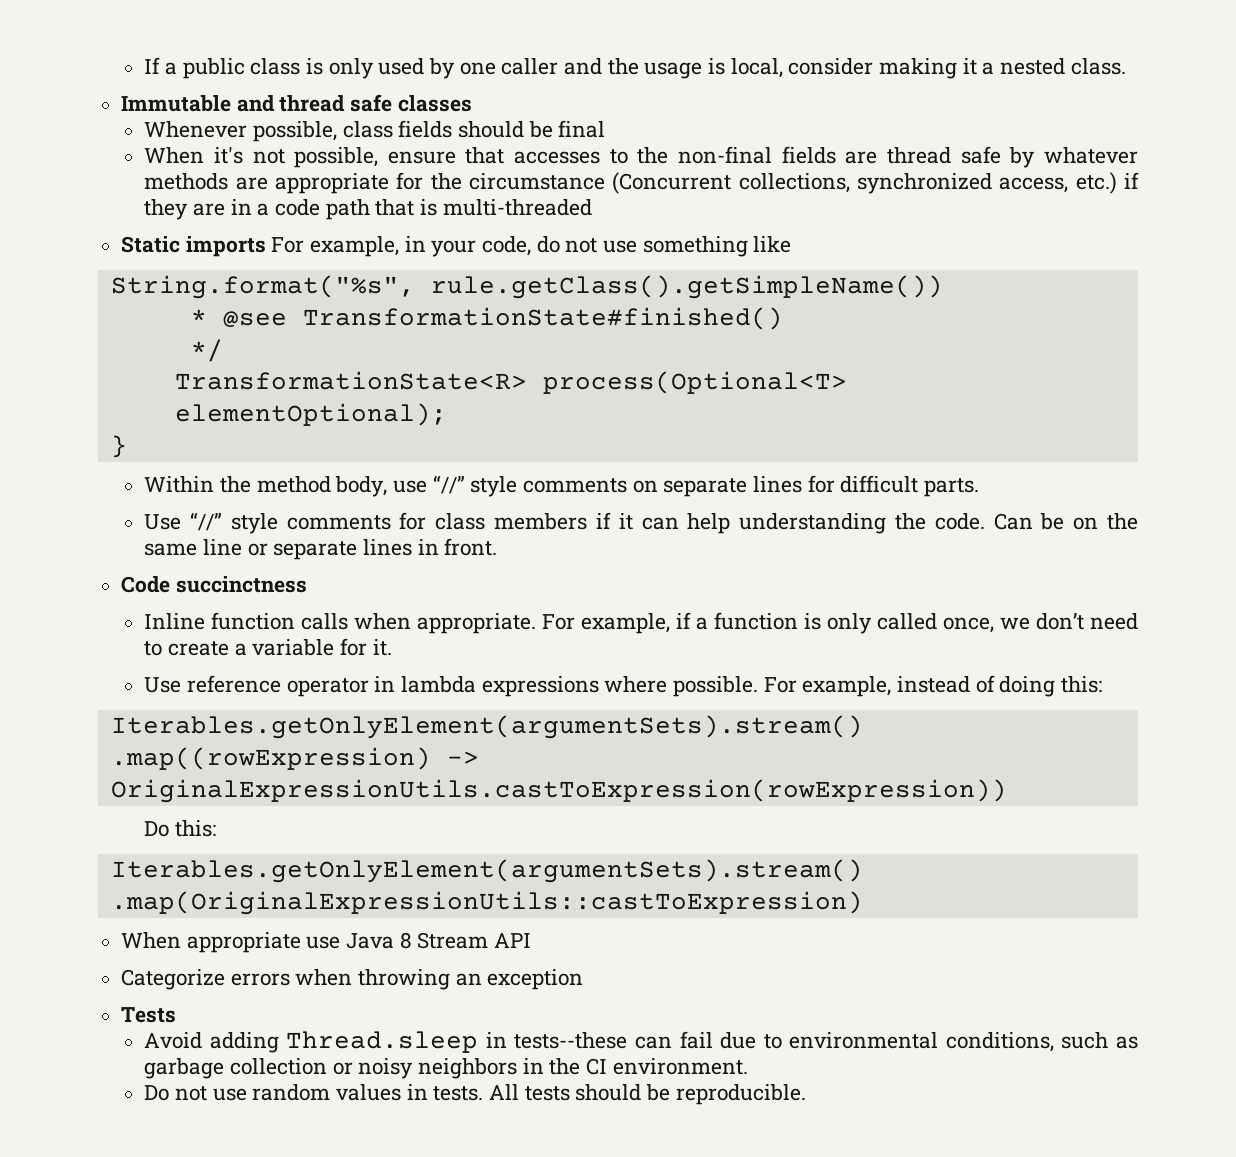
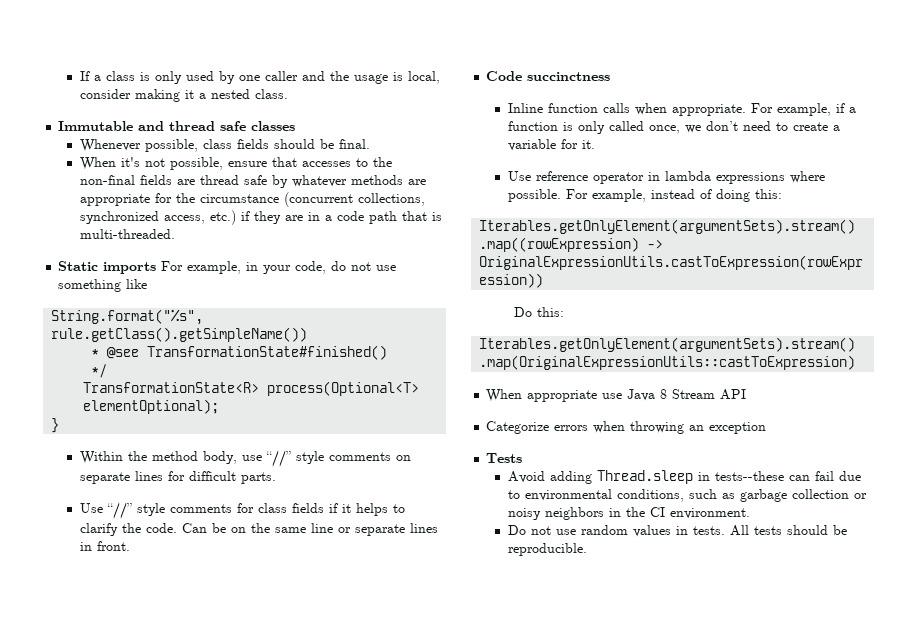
[182,58,245,79] public -> (101, 78) none
[558,120,606,138] final -> [338,139,370,149] final.
[612,172,732,194] (Concurrent -> [283,192,353,207] (concurrent
[442,199,592,216] multi-threaded -> [79,229,175,239] multi-threaded.
[494,513,588,530] members -> [291,503,324,513] fields
[641,513,887,534] can help understanding -> [355,503,405,516] [79,523,118,536] helps to clarify

